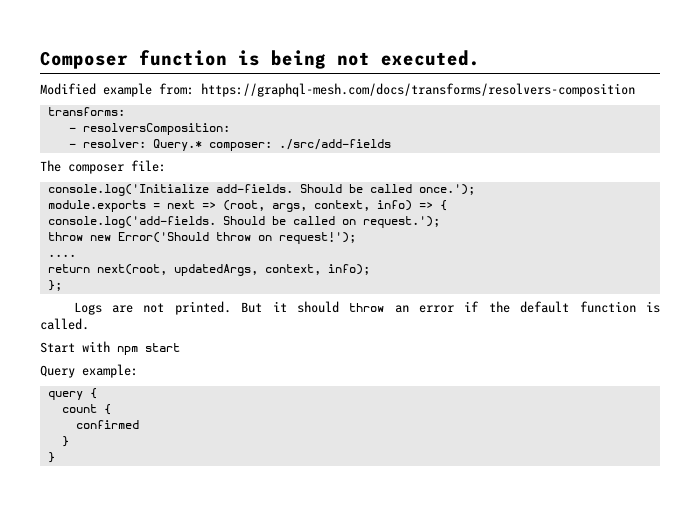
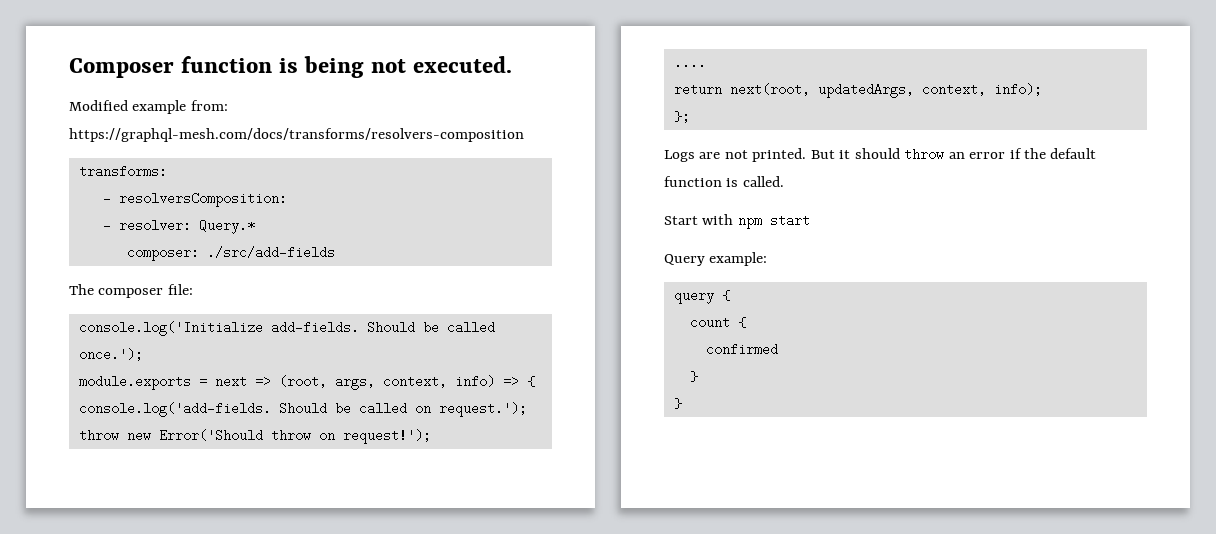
(202, 145) none -> (255, 226) //

